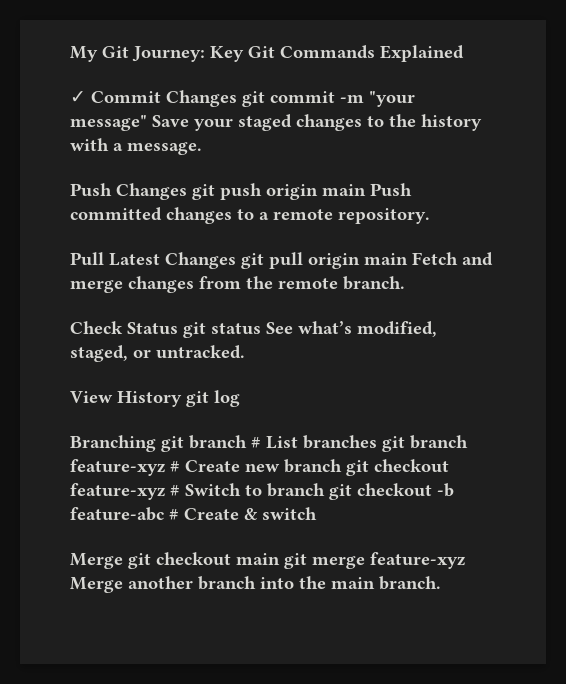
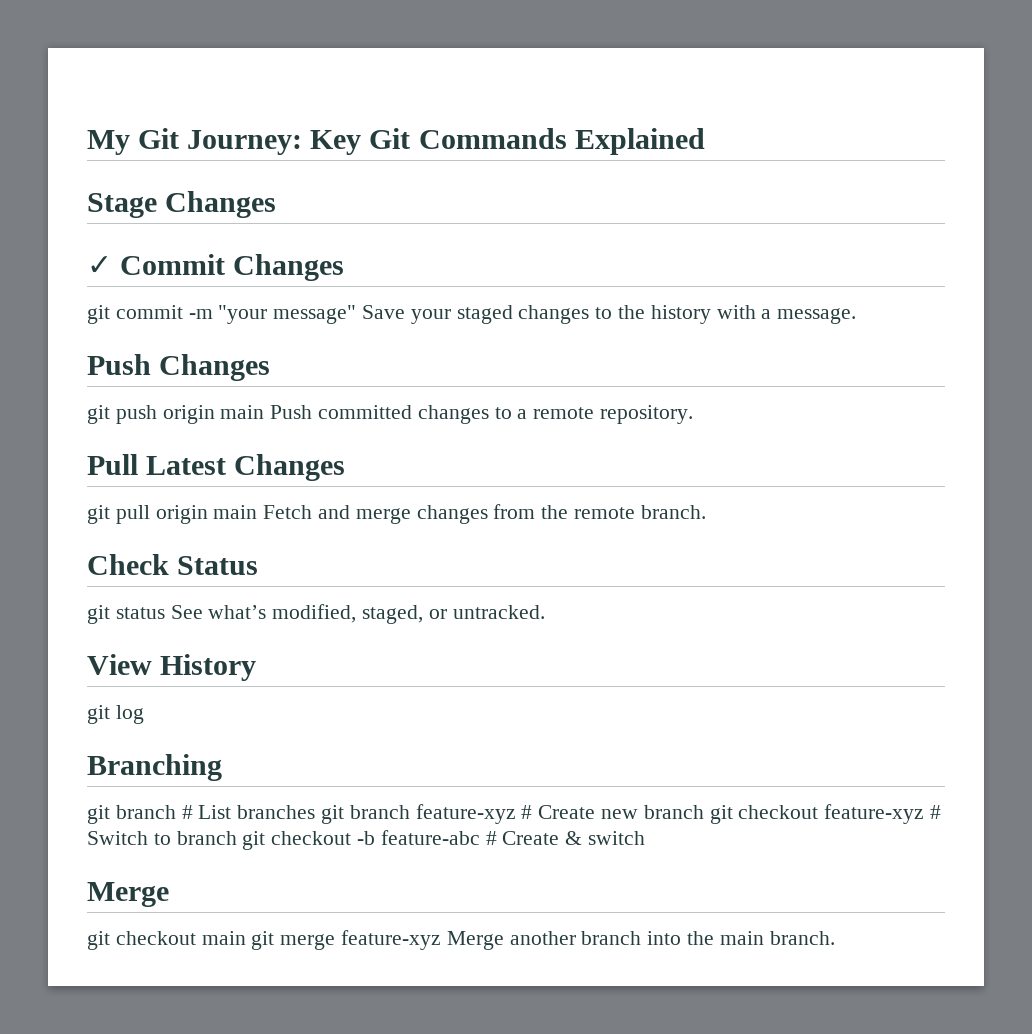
(464, 53) none -> [87,191,277,218] // Stage Changes
(237, 98) none -> (345, 267) //
(187, 191) none -> (271, 367) //
(236, 260) none -> (346, 467) //
(178, 328) none -> (259, 565) //
(182, 399) none -> (257, 667) //
(156, 443) none -> (222, 767) //
(123, 561) none -> (169, 894) //

